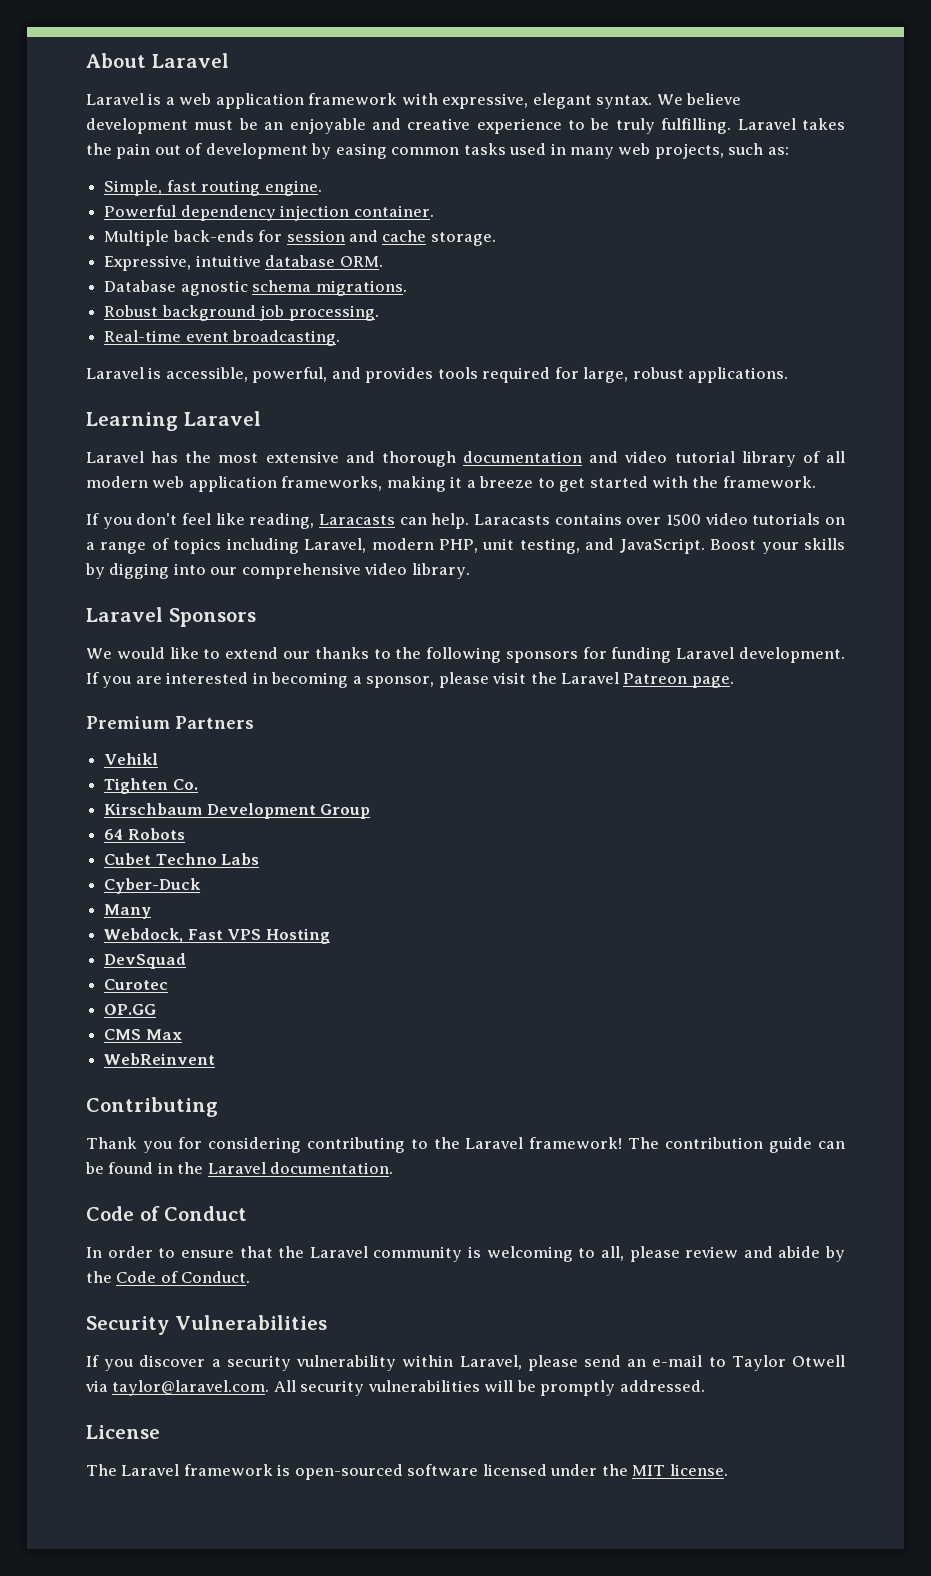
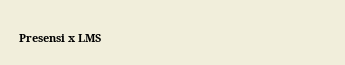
[86,53,229,68] [86,93,742,109] [86,118,845,134] [86,143,789,159] [104,180,322,196] [104,205,434,221] [104,230,496,246] [104,255,383,271] [104,280,407,296] [104,305,379,321] [104,330,341,346] [86,367,789,383] [86,411,261,431] [86,451,846,467] [86,476,816,492] [86,513,845,529] [86,538,846,554] [85,563,470,579] [86,607,256,627] [86,647,846,663] [86,672,734,688] [86,716,254,729] [104,753,159,765] [104,778,198,794] [104,803,371,819] [104,828,185,840] [104,853,260,865] [104,878,202,894] [104,904,152,919] [104,928,330,944] [104,953,187,969] [104,979,169,990] [104,1004,157,1015] [104,1029,182,1040] [104,1053,216,1065] [86,1097,218,1117] [86,1137,845,1153] [85,1162,394,1174] [86,1206,248,1221] [86,1246,845,1262] [86,1271,251,1283] [86,1315,327,1335] [86,1355,846,1371] [85,1380,705,1396] [86,1425,160,1439] [86,1464,728,1480] About Laravel // Laravel is a web application framework with expressive, elegant syntax. We believe development must be an enjoyable and creative experience to be truly fulfilling. Laravel takes the pain out of development by easing common tasks used in many web projects, such as: // Simple, fast routing engine. // Powerful dependency injection container. // Multiple back-ends for session and cache storage. // Expressive, intuitive database ORM. // Database agnostic schema migrations. // Robust background job processing. // Real-time event broadcasting. // Laravel is accessible, powerful, and provides tools required for large, robust applications. // Learning Laravel // Laravel has the most extensive and thorough documentation and video tutorial library of all modern web application frameworks, making it a breeze to get started with the framework. // If you don't feel like reading, Laracasts can help. Laracasts contains over 1500 video tutorials on a range of topics including Laravel, modern PHP, unit testing, and JavaScript. Boost your skills by digging into our comprehensive video library. // Laravel Sponsors // We would like to extend our thanks to the following sponsors for funding Laravel development. If you are interested in becoming a sponsor, please visit the Laravel Patreon page. // Premium Partners // Vehikl // Tighten Co. // Kirschbaum Development Group // 64 Robots // Cubet Techno Labs // Cyber-Duck // Many // Webdock, Fast VPS Hosting // DevSquad // Curotec // OP.GG // CMS Max // WebReinvent // Contributing // Thank you for considering contributing to the Laravel framework! The contribution guide can be found in the Laravel documentation. // Code of Conduct // In order to ensure that the Laravel community is welcoming to all, please review and abide by the Code of Conduct. // Security Vulnerabilities // If you discover a security vulnerability within Laravel, please send an e-mail to Taylor Otwell via taylor@laravel.com. All security vulnerabilities will be promptly addressed. // License // The Laravel framework is open-sourced software licensed under the MIT license. -> [19,34,101,42] Presensi x LMS

